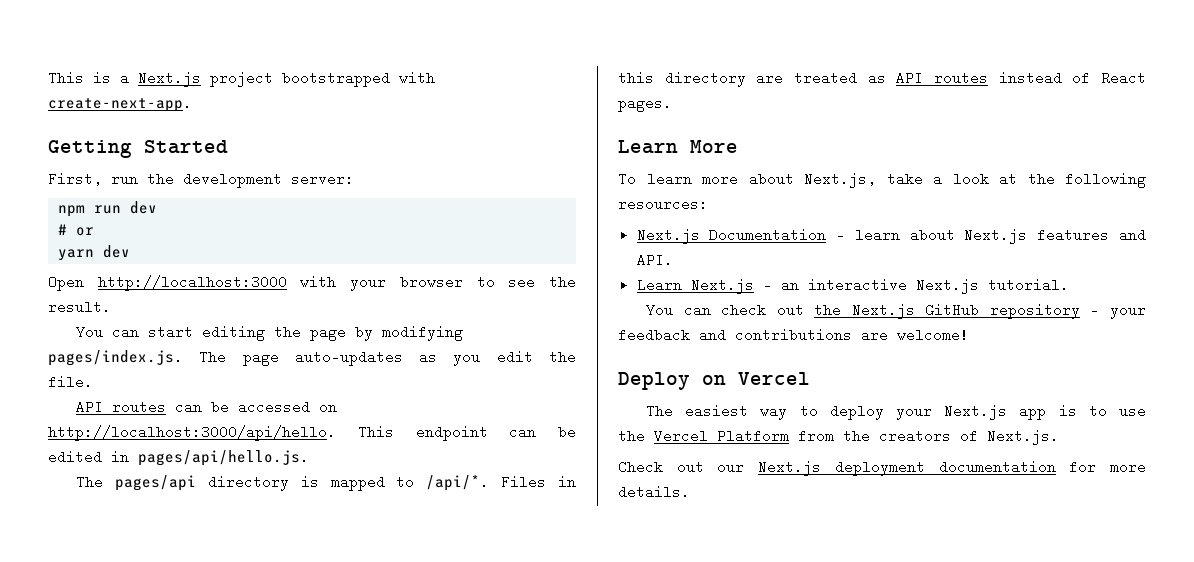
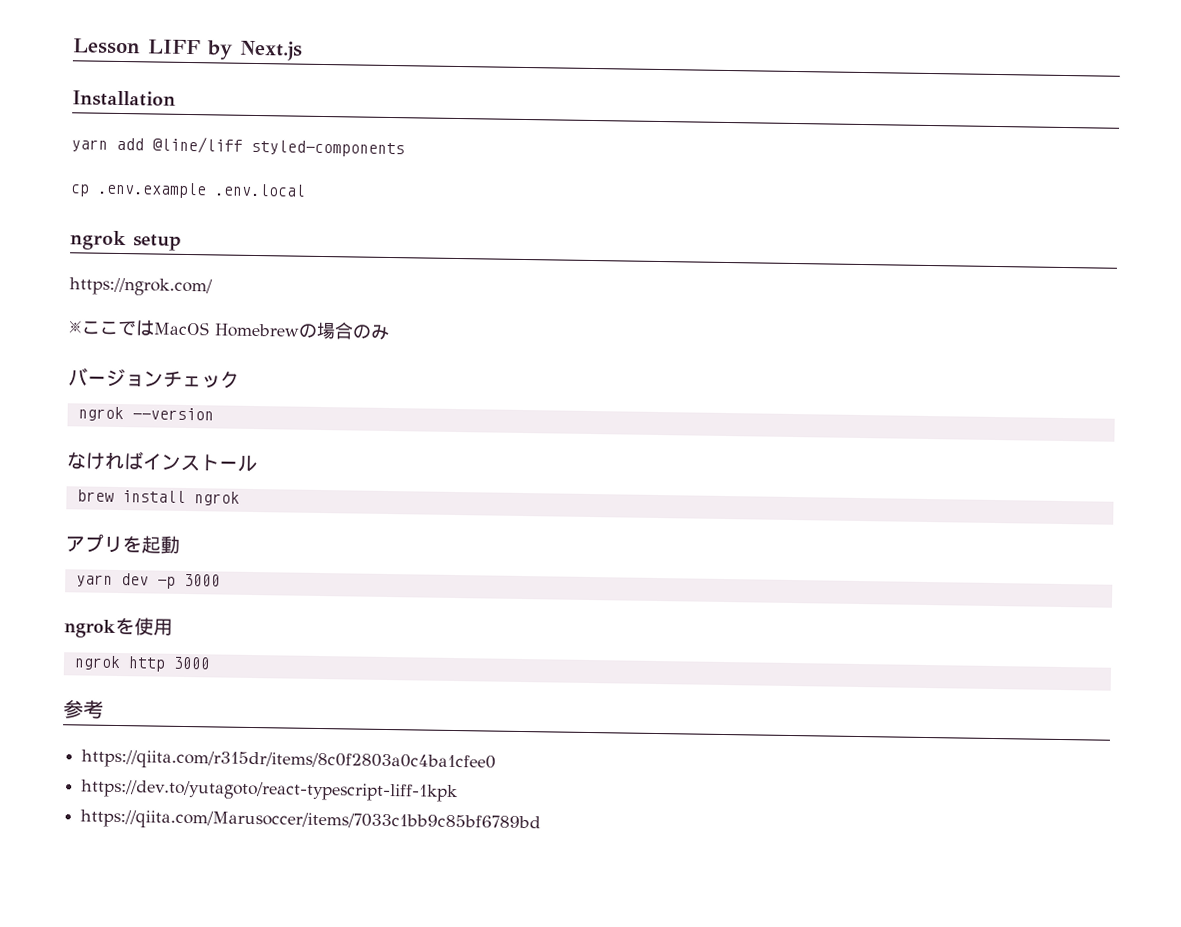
[48,71,435,87] [48,96,192,112] [48,140,228,158] [48,172,354,188] [58,201,158,217] [58,224,95,236] [58,245,131,261] [48,275,576,291] [48,300,111,314] [76,325,464,341] [48,350,576,366] [48,375,93,389] [76,400,338,414] [48,425,576,441] [48,450,309,466] [76,475,577,491] [618,71,1146,87] [618,96,672,112] [618,140,738,154] [618,172,1146,188] [618,197,708,211] [636,228,1146,244] [636,253,673,267] [636,278,1069,294] [646,303,1146,319] [618,328,969,342] [618,372,810,390] [646,404,1146,420] [618,429,1059,445] [618,460,1146,476] [618,485,690,499] This is a Next.js project bootstrapped with create-next-app. // Getting Started // First, run the development server: // npm run dev // # or // yarn dev // Open http://localhost:3000 with your browser to see the result. // You can start editing the page by modifying pages/index.js. The page auto-updates as you edit the file. // API routes can be accessed on http://localhost:3000/api/hello. This endpoint can be edited in pages/api/hello.js. // The pages/api directory is mapped to /api/*. Files in this directory are treated as API routes instead of React pages. // Learn More // To learn more about Next.js, take a look at the following resources: // Next.js Documentation - learn about Next.js features and API. // Learn Next.js - an interactive Next.js tutorial. // You can check out the Next.js GitHub repository - your feedback and contributions are welcome! // Deploy on Vercel // The easiest way to deploy your Next.js app is to use the Vercel Platform from the creators of Next.js. // Check out our Next.js deployment documentation for more details. -> [73,38,303,61] [72,90,176,107] [71,136,405,158] [70,181,306,199] [70,230,182,251] [69,277,213,297] [68,320,390,340] [68,367,240,389] [77,406,214,422] [66,451,258,473] [76,489,240,506] [65,533,180,554] [75,573,221,589] [64,617,173,638] [73,655,211,672] [63,699,104,719] [81,749,497,773] [81,779,459,803] [80,809,542,834] Lesson LIFF by Next.js // Installation // yarn add @line/liff styled-components // cp .env.example .env.local // ngrok setup // https://ngrok.com/ // ※ここではMacOS Homebrewの場合のみ // バージョンチェック // ngrok --version // なければインストール // brew install ngrok // アプリを起動 // yarn dev -p 3000 // ngrokを使用 // ngrok http 3000 // 参考 // https://qiita.com/r315dr/items/8c0f2803a0c4ba1cfee0 // https://dev.to/yutagoto/react-typescript-liff-1kpk // https://qiita.com/Marusoccer/items/7033c1bb9c85bf6789bd

